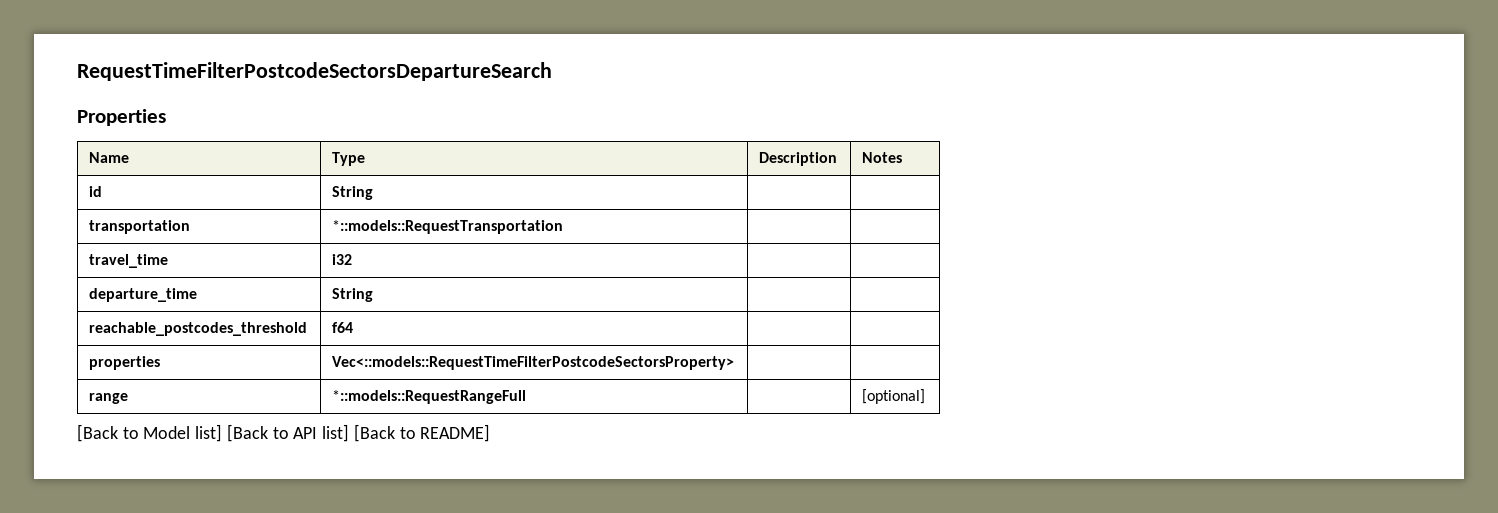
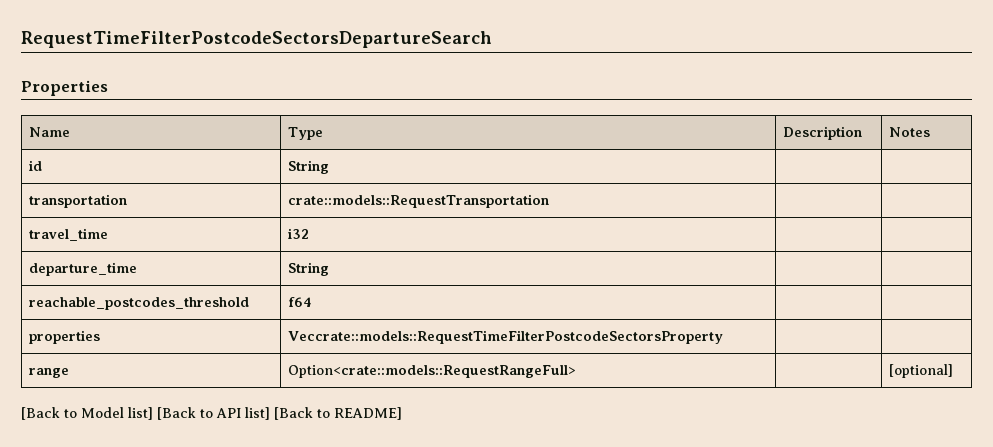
[332,220,564,234] *::models::RequestTransportation -> [288,194,550,208] crate::models::RequestTransportation
[332,356,735,370] Vec<::models::RequestTimeFilterPostcodeSectorsProperty> -> [288,330,724,344] Veccrate::models::RequestTimeFilterPostcodeSectorsProperty
[332,390,527,404] *::models::RequestRangeFull -> [288,365,577,378] Option<crate::models::RequestRangeFull>

